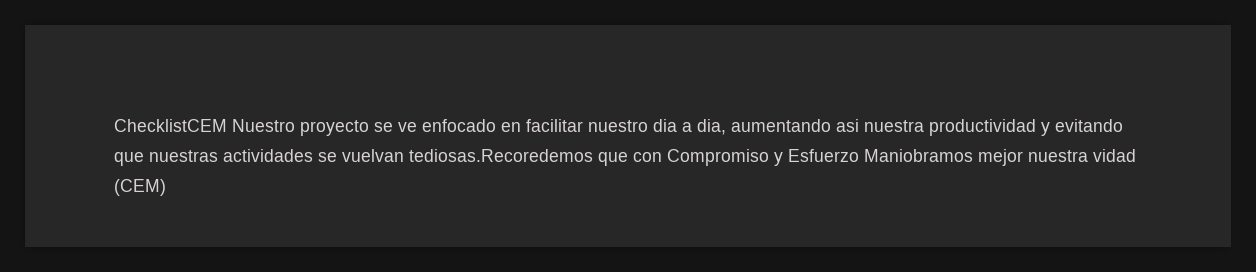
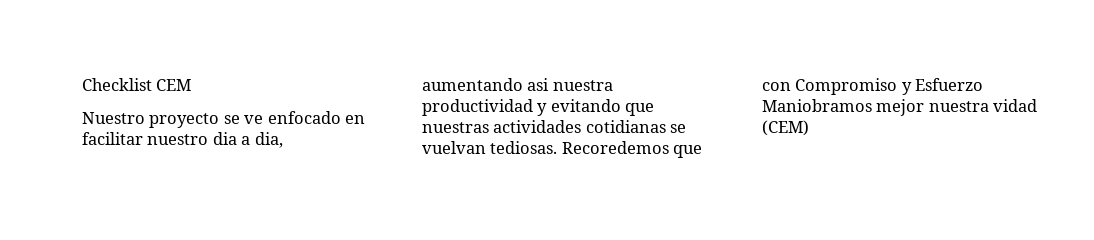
[114,119,227,132] ChecklistCEM -> [82,78,192,91] Checklist CEM //
(313, 155) none -> [585,120,666,133] cotidianas
[409,149,593,162] tediosas.Recoredemos -> [490,141,669,154] tediosas. Recoredemos

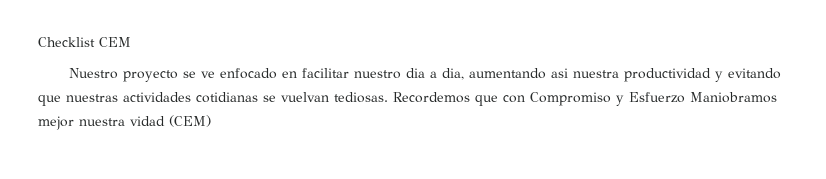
[561,141,669,154] Recoredemos -> [393,92,470,103] Recordemos

